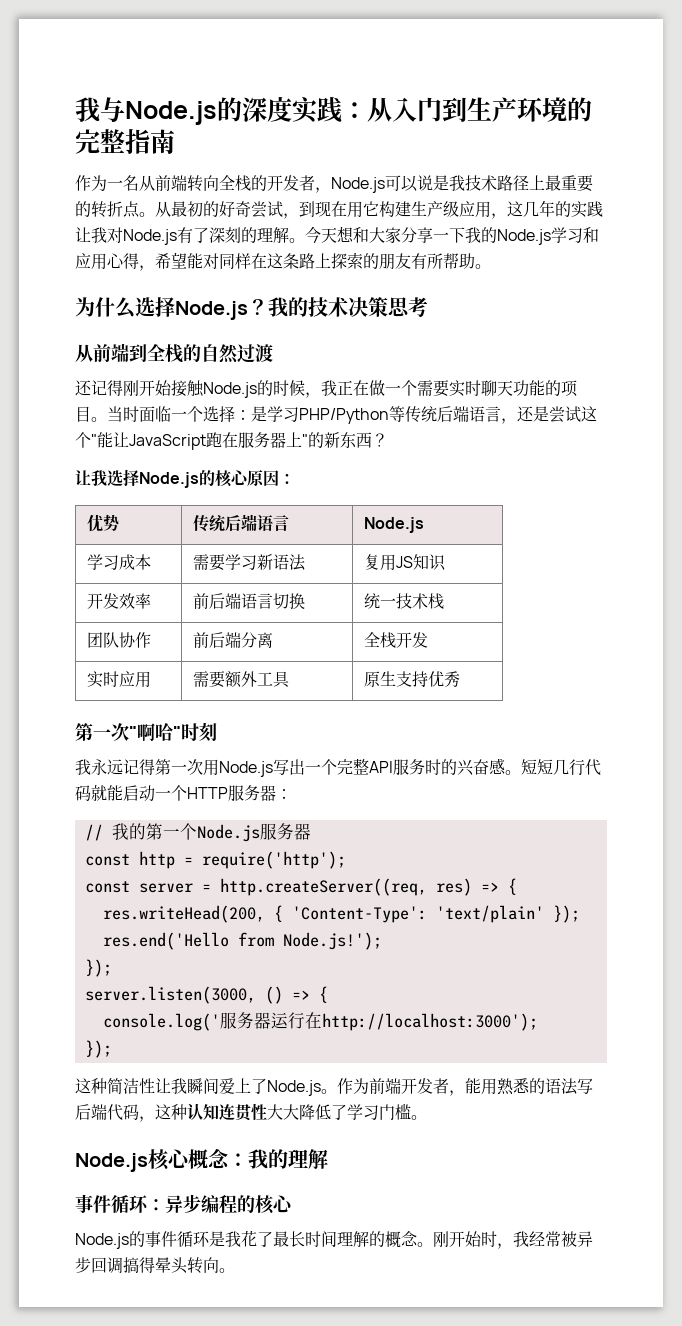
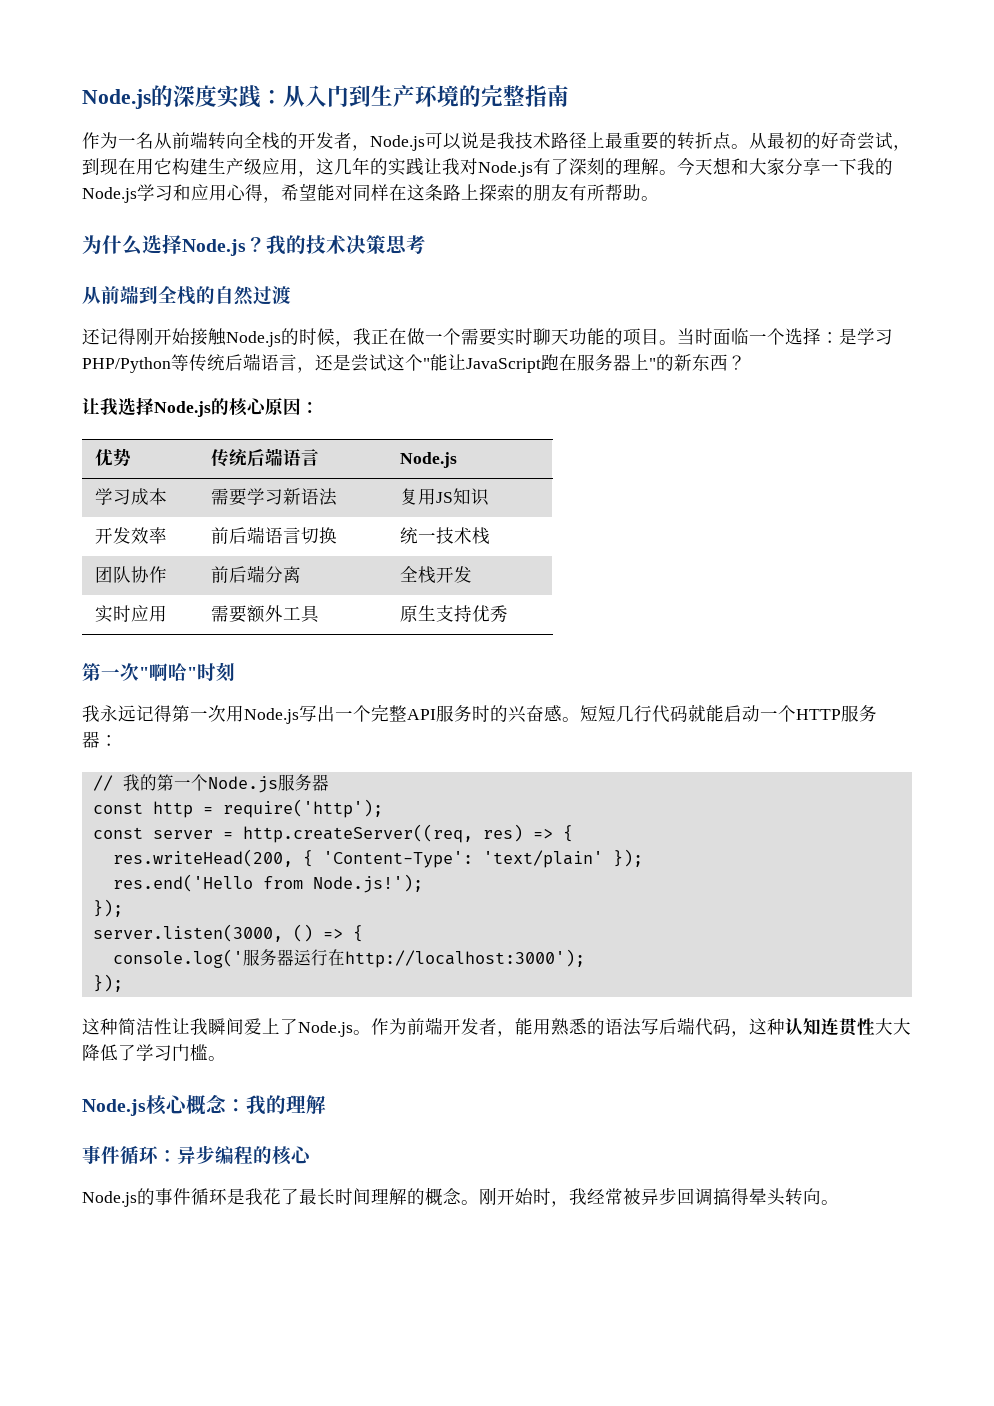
[75,97,125,122] 我与 -> (82, 99) none

